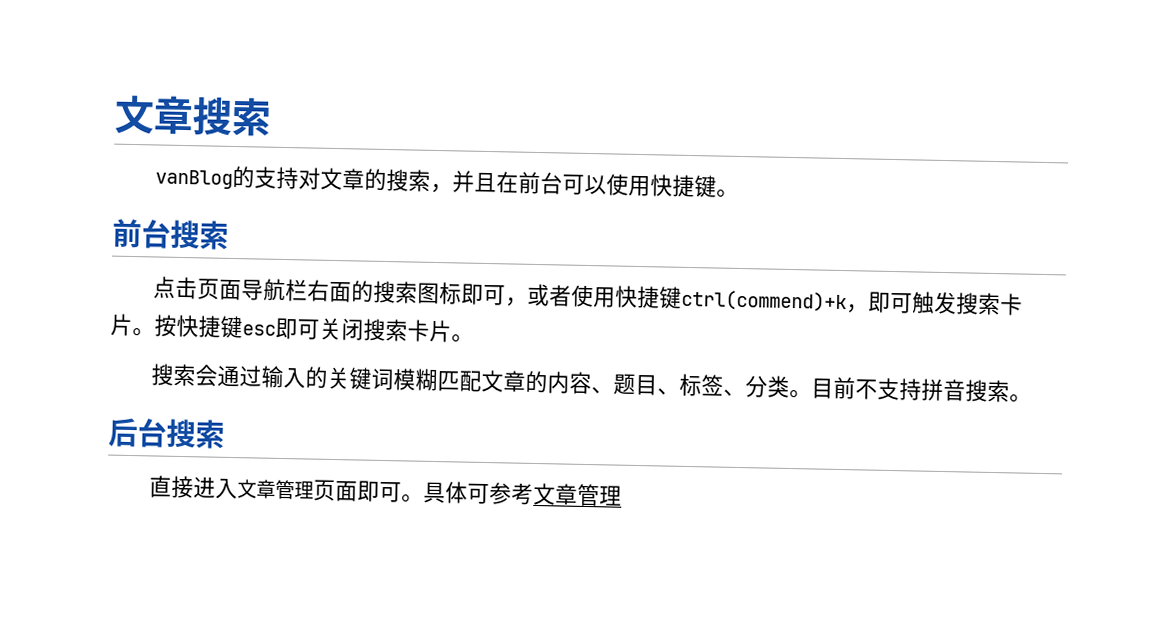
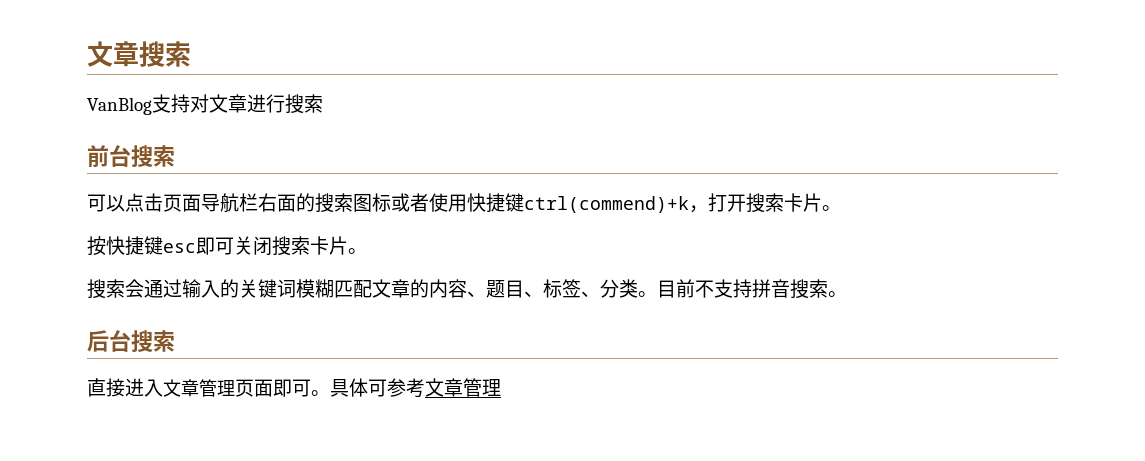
[154,165,255,189] vanBlog的 -> [87,97,152,115] VanBlog
[363,168,739,198] 的搜索，并且在前台可以使用快捷键。 -> [247,94,323,114] 进行搜索
(229, 235) none -> [87,194,125,212] 可以
[460,283,528,307] 即可， -> (391, 202) none
[867,291,1023,316] [110,313,155,337] 即可触发搜索卡片。 -> [708,193,841,213] 打开搜索卡片。 //

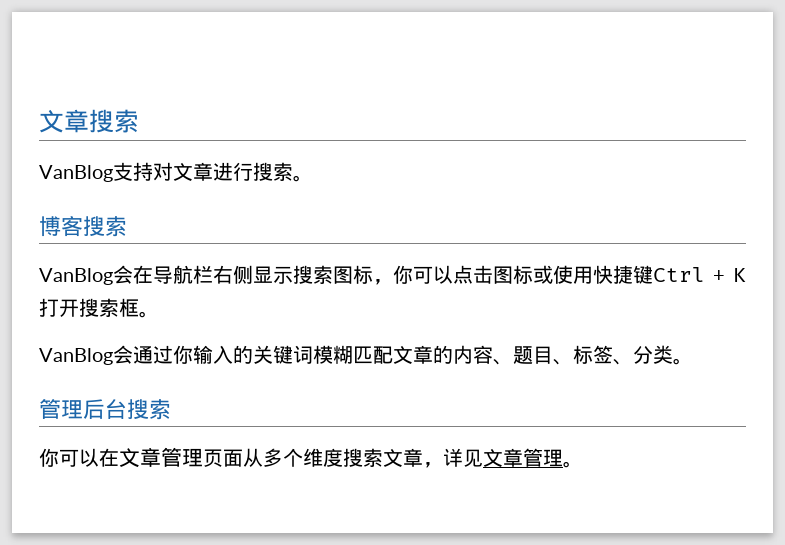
[87,145,175,168] [87,193,708,213] // 前台搜索 // 可以点击页面导航栏右面的搜索图标或者使用快捷键ctrl(commend)+k， -> [293,175,313,182] [39,216,127,237] [39,265,746,285] 。 // 博客搜索 // VanBlog会在导航栏右侧显示搜索图标，你可以点击图标或使用快捷键Ctrl + K
[784,193,841,212] [87,236,367,256] [87,279,182,299] 卡片。 // 按快捷键esc即可关闭搜索卡片。 // 搜索会通过 -> [119,298,159,318] [39,345,193,365] 框。 // VanBlog会通过你
[657,279,847,299] 目前不支持拼音搜索。 // -> [39,399,83,419] // 管理
[87,378,163,397] 直接进入 -> [39,448,119,467] 你可以在
[273,378,501,398] 即可。具体可参考文章管理 -> [243,448,583,468] 从多个维度搜索文章，详见文章管理。

